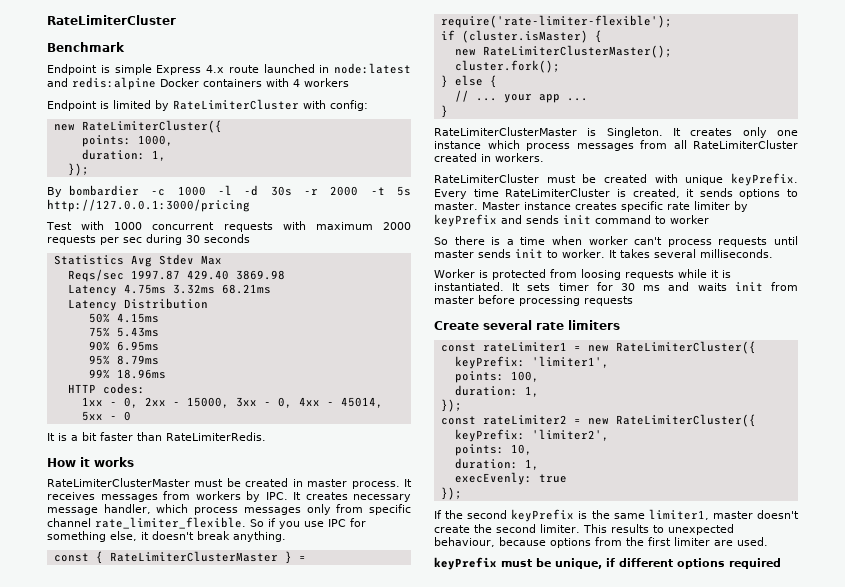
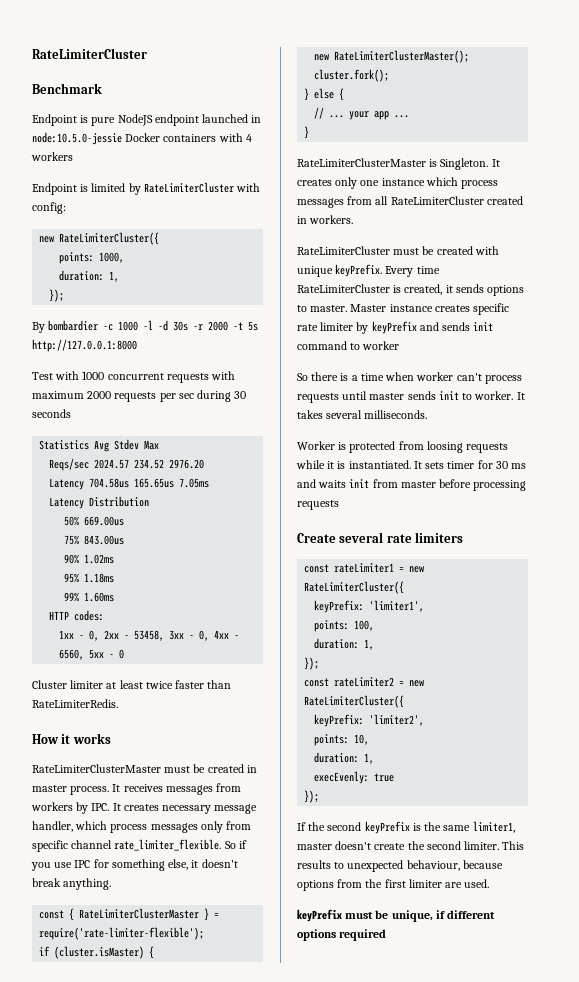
[114,63,411,75] [47,77,156,90] simple Express 4.x route launched in node:latest and redis:alpine -> [91,114,262,126] [32,132,122,145] pure NodeJS endpoint launched in node:10.5.0-jessie
[47,199,250,212] http://127.0.0.1:3000/pricing -> [32,339,137,352] http://127.0.0.1:8000
[130,270,285,280] [67,284,271,296] 1997.87 429.40 3869.98 // Latency 4.75ms 3.32ms 68.21ms -> [94,459,205,469] [49,478,210,490] 2024.57 234.52 2976.20 // Latency 704.58us 165.65us 7.05ms
[116,313,159,323] 4.15ms -> [84,516,125,526] 669.00us
[116,327,159,337] 5.43ms -> [84,535,125,545] 843.00us
[116,341,159,351] 6.95ms -> [84,554,115,564] 1.02ms
[116,355,159,365] 8.79ms -> [84,573,115,583] 1.18ms
[116,369,166,379] 18.96ms -> [84,592,115,602] 1.60ms
[186,397,229,408] 15000, -> [134,630,165,641] 53458,
[340,397,383,408] 45014, -> [59,649,85,660] 6560,
[47,432,97,441] It is a bit -> [32,680,173,689] Cluster limiter at least twice

